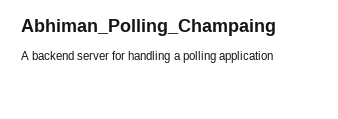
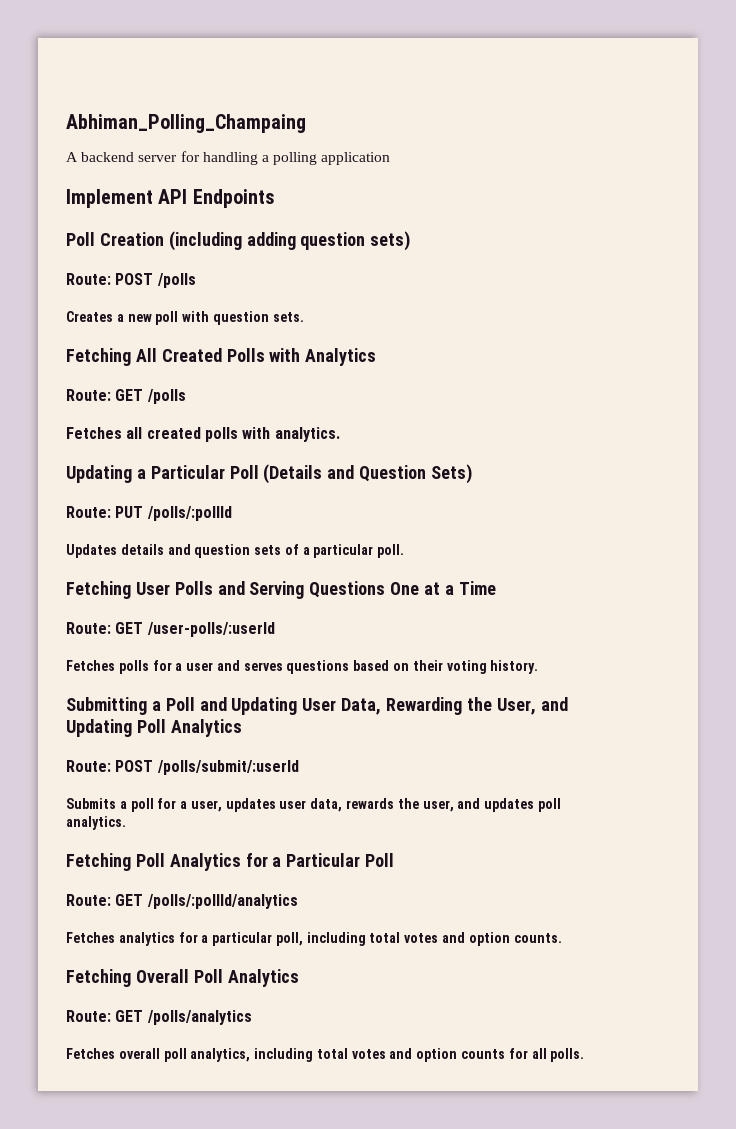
(273, 57) none -> [66,189,275,208] [66,231,411,251] [66,273,196,288] [66,311,304,325] [66,348,377,366] [66,389,186,404] [66,427,340,442] [66,464,473,484] [66,506,232,521] [66,544,405,558] [66,581,496,599] [66,622,275,637] [66,660,539,674] [66,697,568,715] [66,719,242,737] [66,760,299,775] [66,798,561,812] [66,816,126,830] [66,853,395,871] [66,894,298,909] [66,932,562,946] [66,969,299,987] [66,1010,252,1025] [66,1048,585,1062] // Implement API Endpoints // Poll Creation (including adding question sets) // Route: POST /polls // Creates a new poll with question sets. // Fetching All Created Polls with Analytics // Route: GET /polls // Fetches all created polls with analytics. // Updating a Particular Poll (Details and Question Sets) // Route: PUT /polls/:pollId // Updates details and question sets of a particular poll. // Fetching User Polls and Serving Questions One at a Time // Route: GET /user-polls/:userId // Fetches polls for a user and serves questions based on their voting history. // Submitting a Poll and Updating User Data, Rewarding the User, and Updating Poll Analytics // Route: POST /polls/submit/:userId // Submits a poll for a user, updates user data, rewards the user, and updates poll analytics. // Fetching Poll Analytics for a Particular Poll // Route: GET /polls/:pollId/analytics // Fetches analytics for a particular poll, including total votes and option counts. // Fetching Overall Poll Analytics // Route: GET /polls/analytics // Fetches overall poll analytics, including total votes and option counts for all polls.

